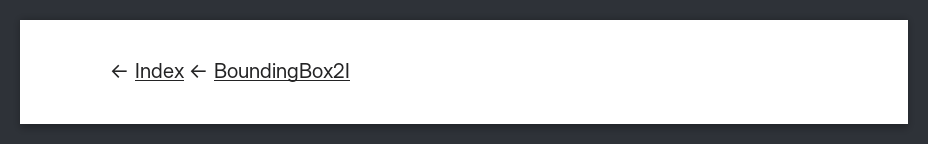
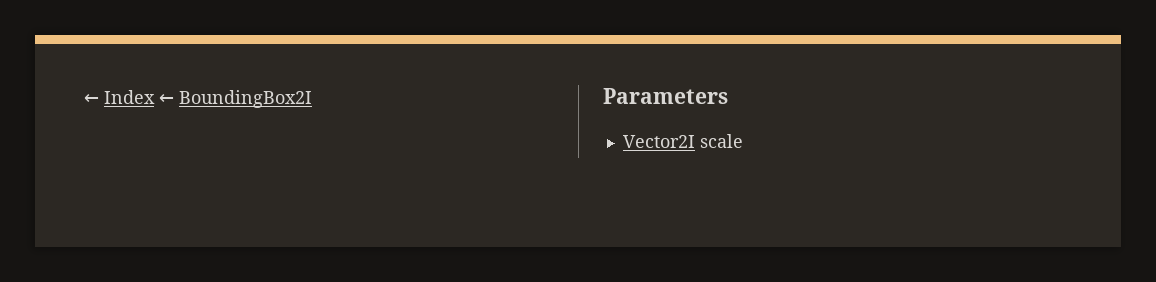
(350, 72) none -> [603,88,728,104] [622,134,743,148] // Parameters // Vector2I scale

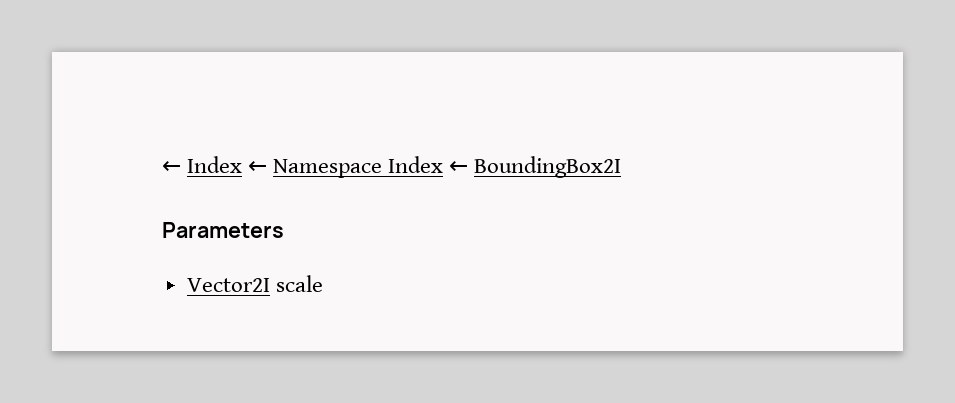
(174, 99) none -> [273,156,469,178] Namespace Index ←

